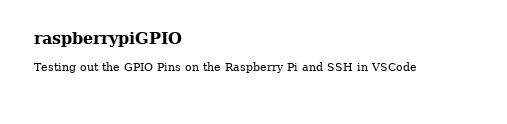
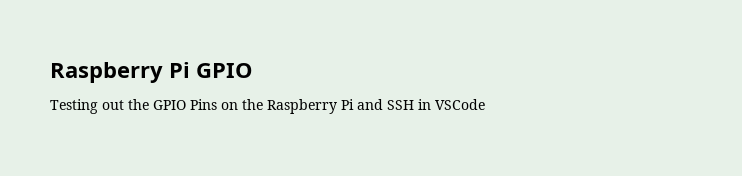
[34,32,182,47] raspberrypiGPIO -> [50,62,253,83] Raspberry Pi GPIO

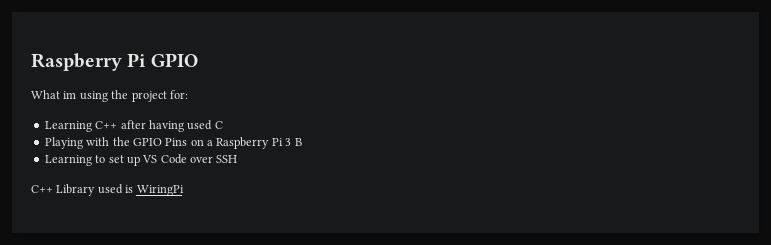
[50,99,124,114] Testing out -> [31,90,188,102] [44,120,223,132] [44,137,110,149] What im using the project for: // Learning C++ after having used C // Playing with
[242,99,485,114] the Raspberry Pi and SSH in VSCode -> [207,137,302,149] [44,154,238,166] [31,184,184,196] a Raspberry Pi 3 B // Learning to set up VS Code over SSH // C++ Library used is WiringPi

